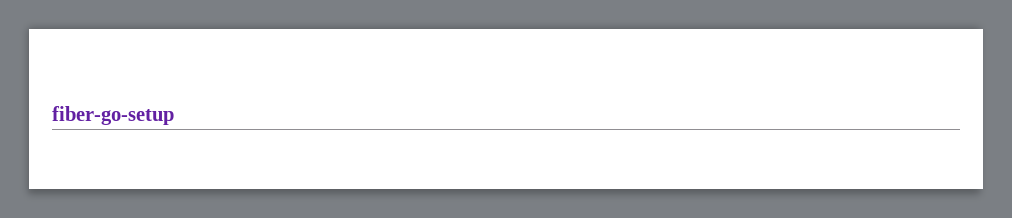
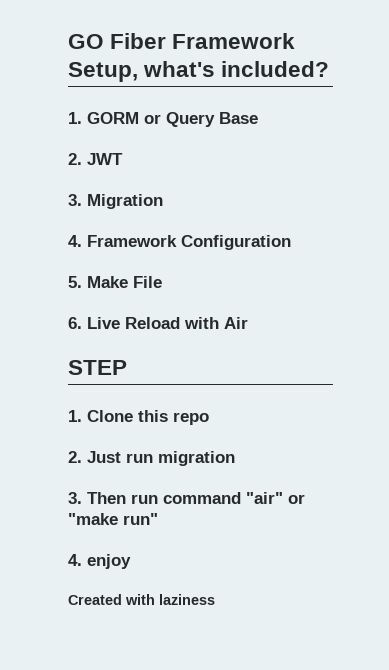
[52,106,174,125] fiber-go-setup -> [68,33,296,49] [68,61,330,82] [68,112,258,127] [68,153,123,165] [68,194,163,209] [68,235,291,250] [68,276,162,288] [68,317,248,329] [68,360,127,375] [68,410,209,425] [68,451,235,466] [68,492,305,504] [68,513,158,525] [68,554,131,569] [68,594,215,605] GO Fiber Framework Setup, what's included? // 1. GORM or Query Base // 2. JWT // 3. Migration // 4. Framework Configuration // 5. Make File // 6. Live Reload with Air // STEP // 1. Clone this repo // 2. Just run migration // 3. Then run command "air" or "make run" // 4. enjoy // Created with laziness

